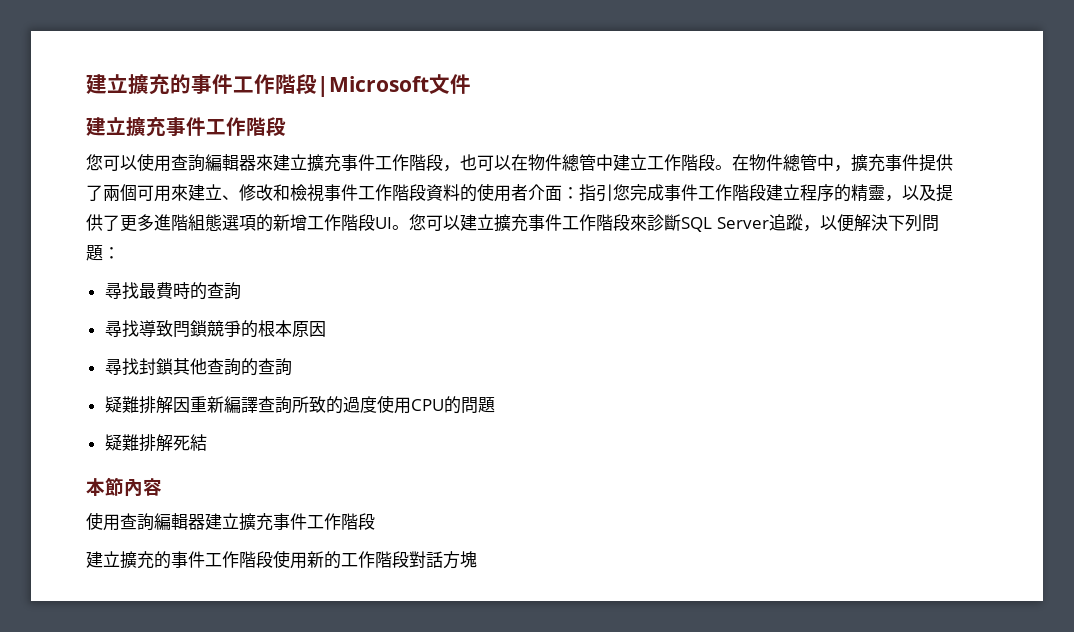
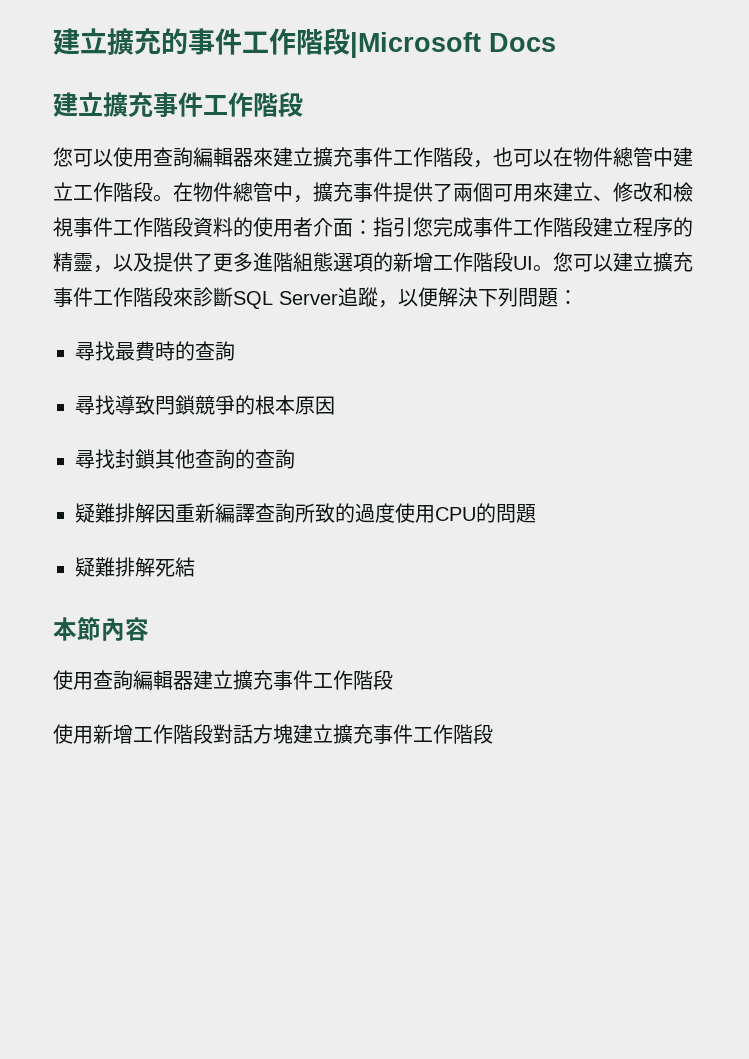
[429,74,471,94] 文件 -> [489,33,556,52] Docs
[86,550,477,569] 建立擴充的事件工作階段使用新的工作階段對話方塊 -> [53,724,493,744] 使用新增工作階段對話方塊建立擴充事件工作階段

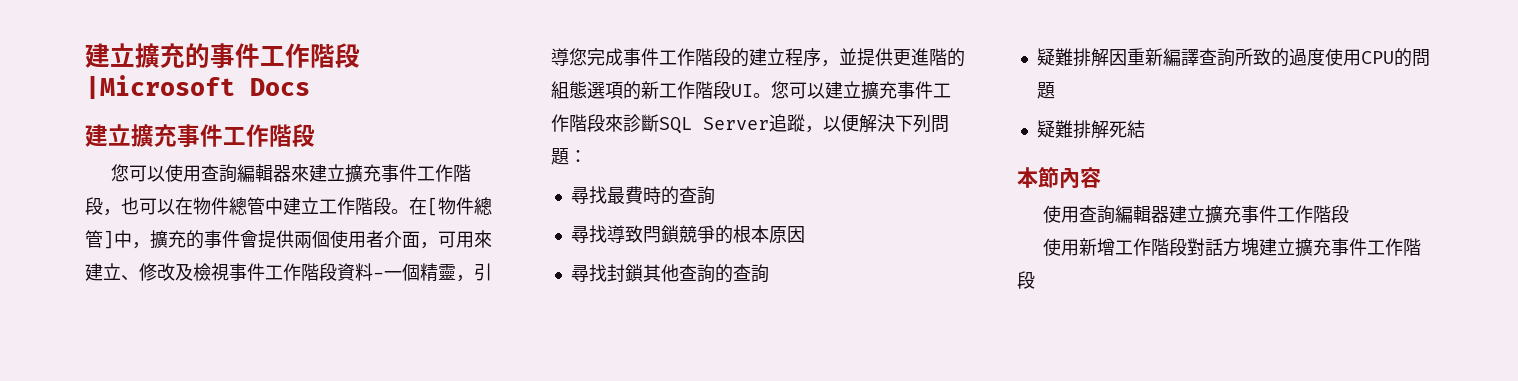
[193,182,273,202] 物件總管 -> [427,197,492,216] [85,230,114,249] [物件總管]
[353,182,493,202] 事件提供了兩個 -> [186,230,438,249] 的事件會提供兩個使用者介面，
[653,182,673,202] 和 -> [175,263,193,281] 及
[233,217,413,237] 的使用者介面：指引 -> [373,263,492,282] [551,48,569,66] -一個精靈，引導
(593, 227) none -> [731,48,749,67] 的
[673,217,693,237] [53,252,293,273] 的精靈，以及提供了更多進階 -> [821,48,965,67] ，並提供更進階的
[413,252,433,272] 增 -> (659, 90) none

